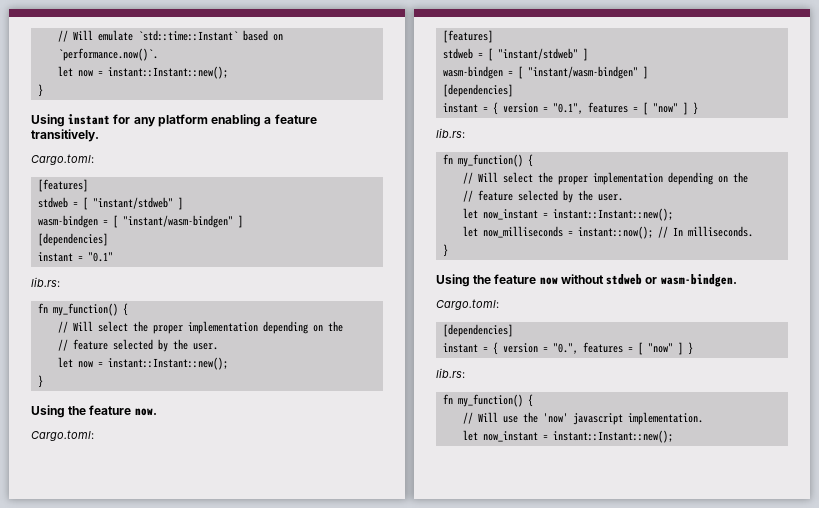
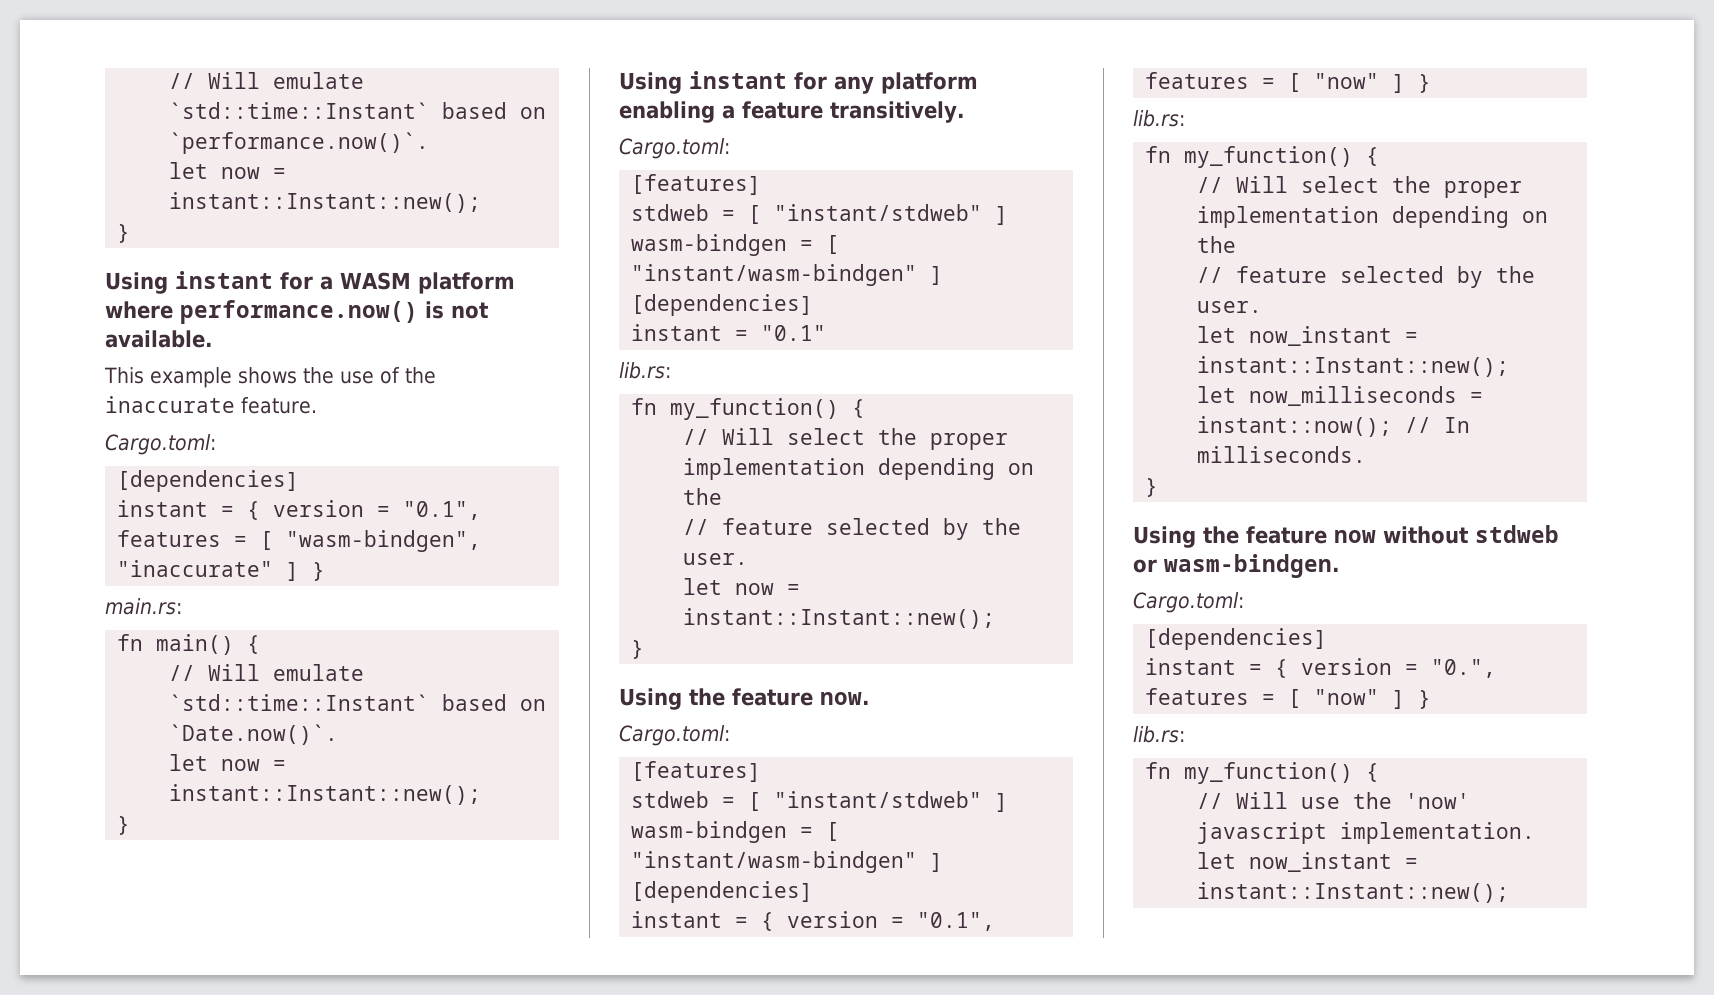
(43, 90) none -> [105,271,515,294] [105,300,489,324] [105,330,213,348] [104,367,436,388] [105,396,317,414] [105,434,216,455] [117,470,300,492] [117,500,482,520] [117,530,482,552] [117,560,326,581] [105,598,182,615] [117,634,261,655] [169,664,365,681] [169,694,547,711] [169,724,339,745] [169,754,287,771] [169,784,482,805] [117,816,131,835] // Using instant for a WASM platform where performance.now() is not available. // This example shows the use of the inaccurate feature. // Cargo.toml: // [dependencies] // instant = { version = "0.1", features = [ "wasm-bindgen", "inaccurate" ] } // main.rs: // fn main() { // // Will emulate `std::time::Instant` based on `Date.now()`. // let now = instant::Instant::new(); // }

